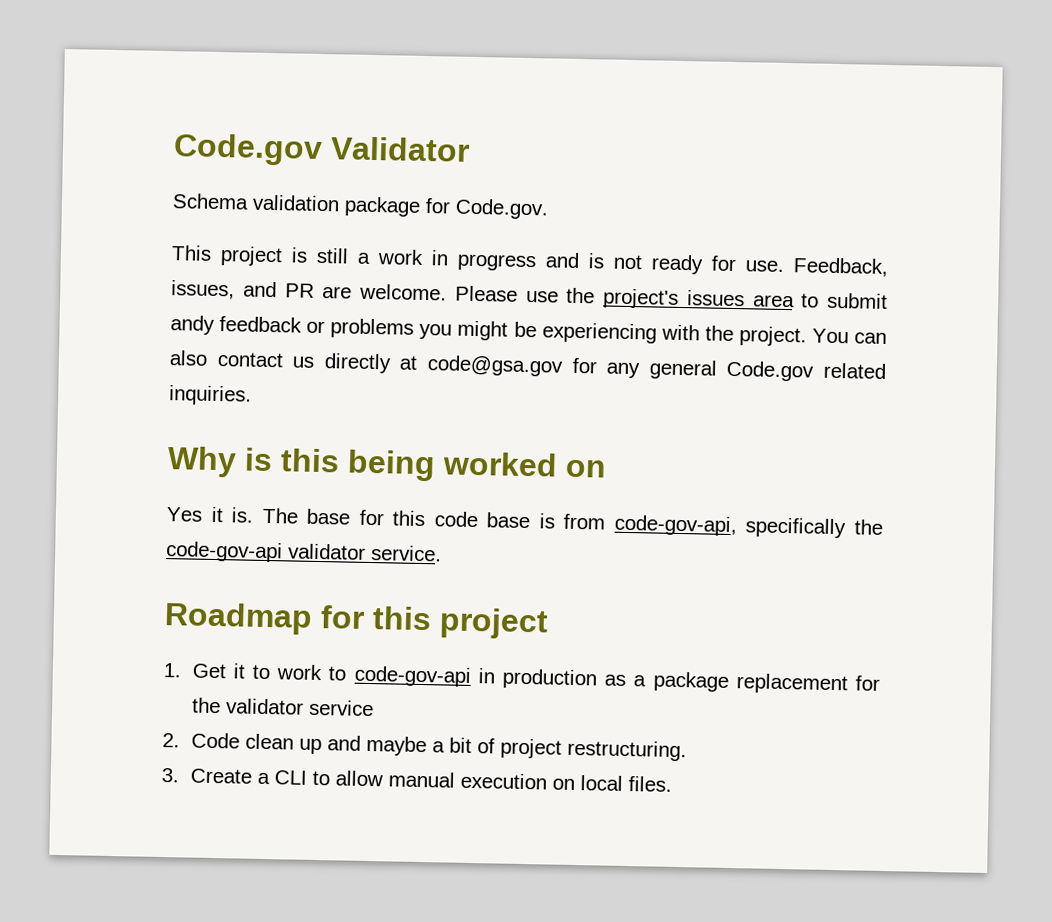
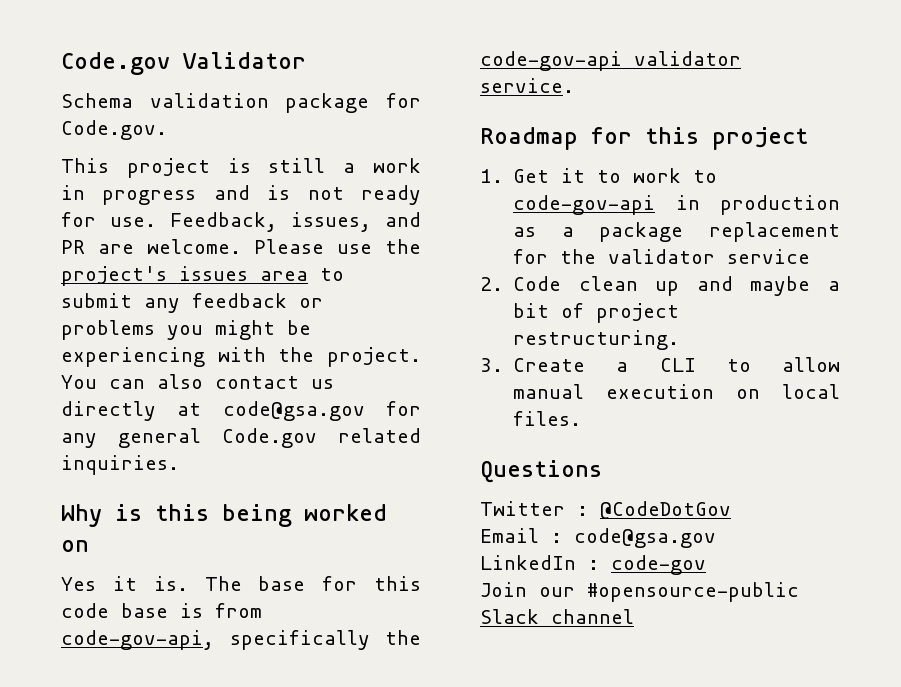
[170,315,215,335] andy -> [144,298,180,313] any
(672, 784) none -> [480,460,602,483] [480,501,731,519] [480,528,716,548] [480,555,706,575] [480,582,799,602] [480,609,634,624] // Questions // Twitter : @CodeDotGov // Email : code@gsa.gov // LinkedIn : code-gov // Join our #opensource-public Slack channel

